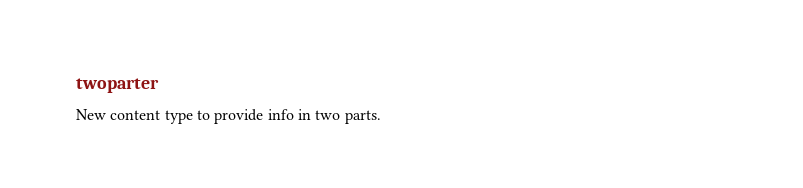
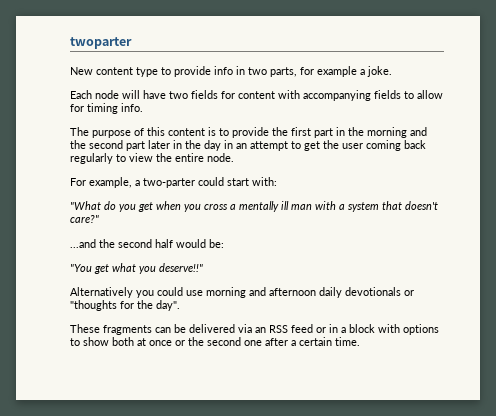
[344,110,381,124] parts. -> [270,66,392,77] [70,90,443,101] [70,103,143,114] [70,127,427,138] [70,140,426,151] [70,153,234,164] [70,177,277,188] [70,201,438,212] [70,215,99,223] [70,239,224,248] [70,263,203,274] [70,287,414,298] [70,300,180,311] [70,324,439,335] [70,337,360,346] parts, for example a joke. // Each node will have two fields for content with accompanying fields to allow for timing info. // The purpose of this content is to provide the first part in the morning and the second part later in the day in an attempt to get the user coming back regularly to view the entire node. // For example, a two-parter could start with: // "What do you get when you cross a mentally ill man with a system that doesn't care?" // ...and the second half would be: // "You get what you deserve!!" // Alternatively you could use morning and afternoon daily devotionals or "thoughts for the day". // These fragments can be delivered via an RSS feed or in a block with options to show both at once or the second one after a certain time.

